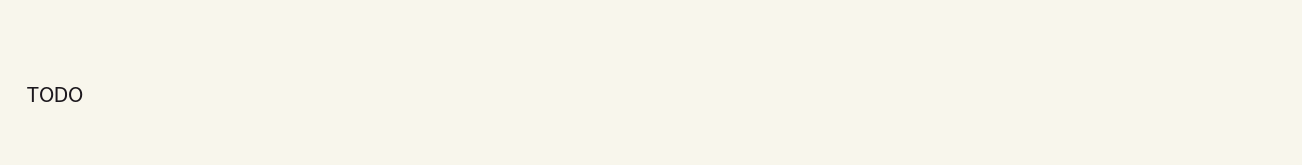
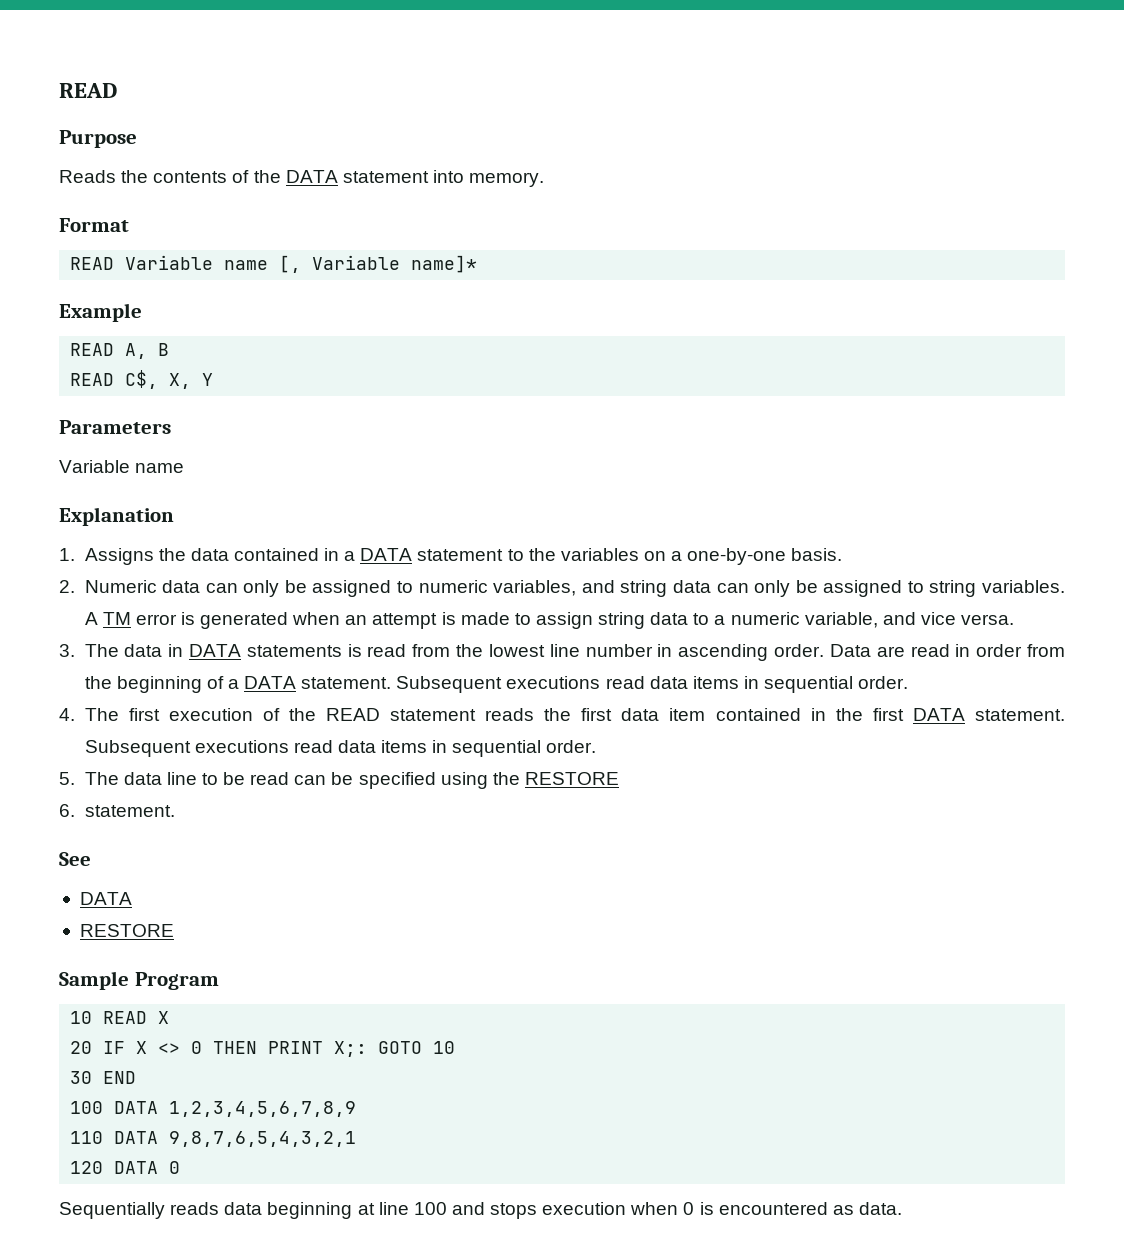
[27,87,83,102] TODO -> [59,83,117,98] [59,130,137,148] [59,170,545,187] [59,218,129,232] [70,255,478,273] [59,303,142,322] [70,343,170,359] [70,370,214,389] [59,420,171,434] [59,460,185,473] [59,507,174,526] [59,548,843,565] [59,580,1066,597] [84,612,1015,629] [59,644,1066,661] [84,676,909,693] [59,708,1066,721] [84,740,597,757] [59,772,619,789] [59,804,175,817] [59,852,91,866] [79,892,132,905] [79,924,174,937] [59,971,219,990] [70,1011,170,1024] [70,1041,456,1057] [70,1071,137,1084] [70,1101,357,1117] [70,1131,357,1147] [70,1161,181,1174] [59,1202,902,1219] READ // Purpose // Reads the contents of the DATA statement into memory. // Format // READ Variable name [, Variable name]* // Example // READ A, B // READ C$, X, Y // Parameters // Variable name // Explanation // 1. Assigns the data contained in a DATA statement to the variables on a one-by-one basis. // 2. Numeric data can only be assigned to numeric variables, and string data can only be assigned to string variables. A TM error is generated when an attempt is made to assign string data to a numeric variable, and vice versa. // 3. The data in DATA statements is read from the lowest line number in ascending order. Data are read in order from the beginning of a DATA statement. Subsequent executions read data items in sequential order. // 4. The first execution of the READ statement reads the first data item contained in the first DATA statement. Subsequent executions read data items in sequential order. // 5. The data line to be read can be specified using the RESTORE // 6. statement. // See // DATA // RESTORE // Sample Program // 10 READ X // 20 IF X <> 0 THEN PRINT X;: GOTO 10 // 30 END // 100 DATA 1,2,3,4,5,6,7,8,9 // 110 DATA 9,8,7,6,5,4,3,2,1 // 120 DATA 0 // Sequentially reads data beginning at line 100 and stops execution when 0 is encountered as data.

